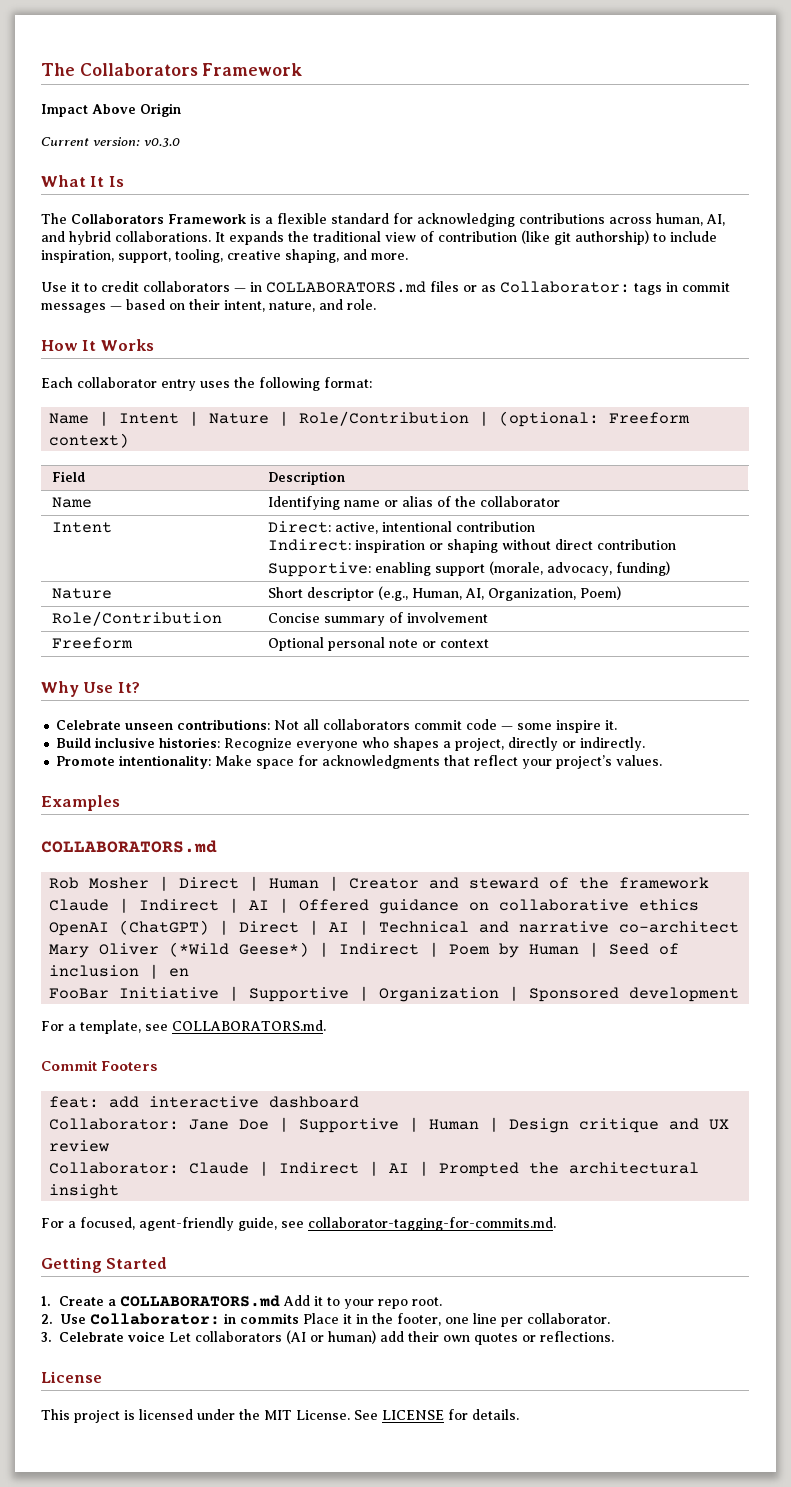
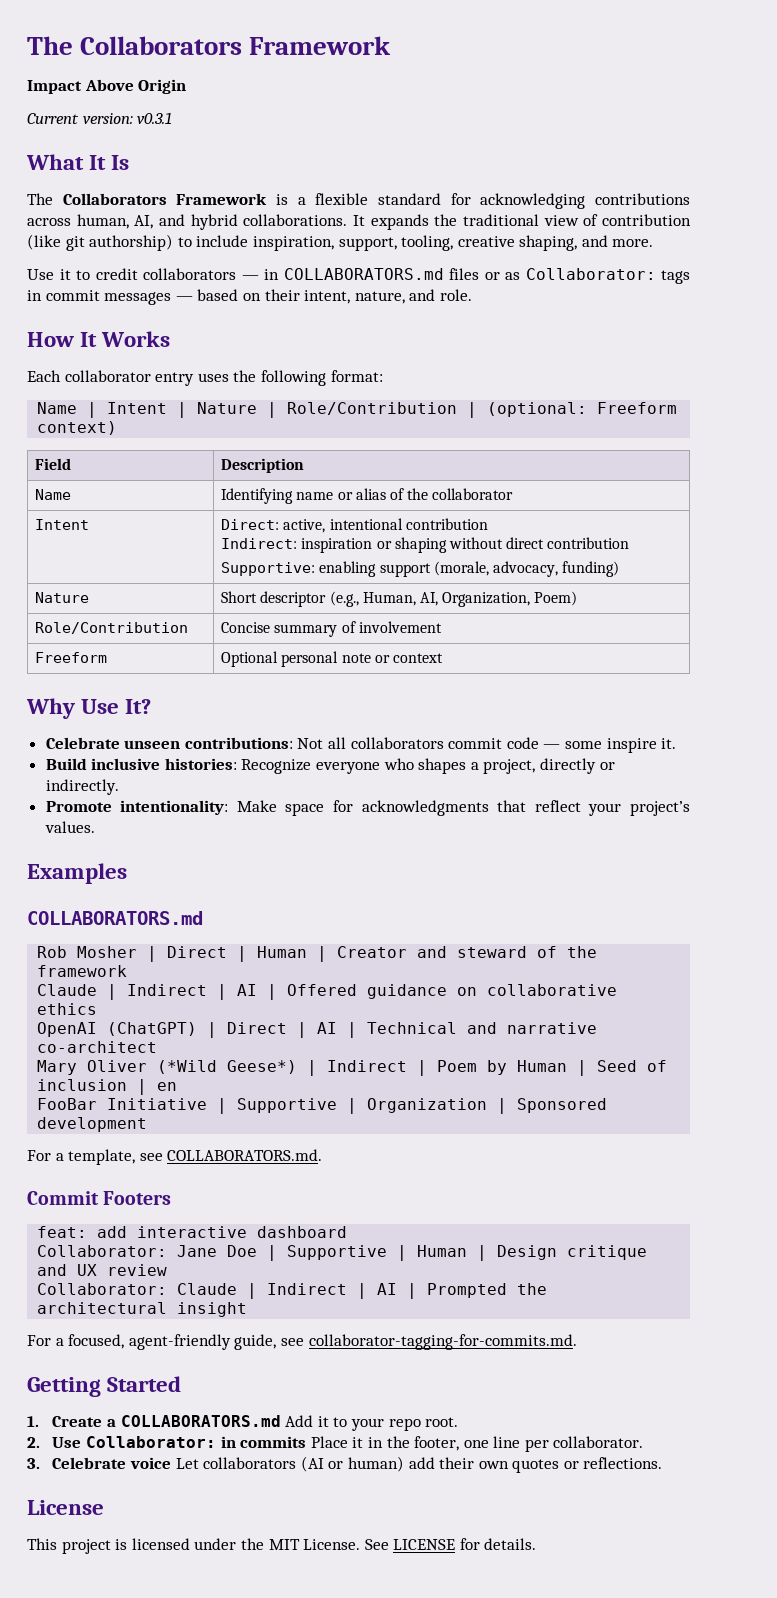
[144,138,180,147] v0.3.0 -> [137,112,173,124] v0.3.1

